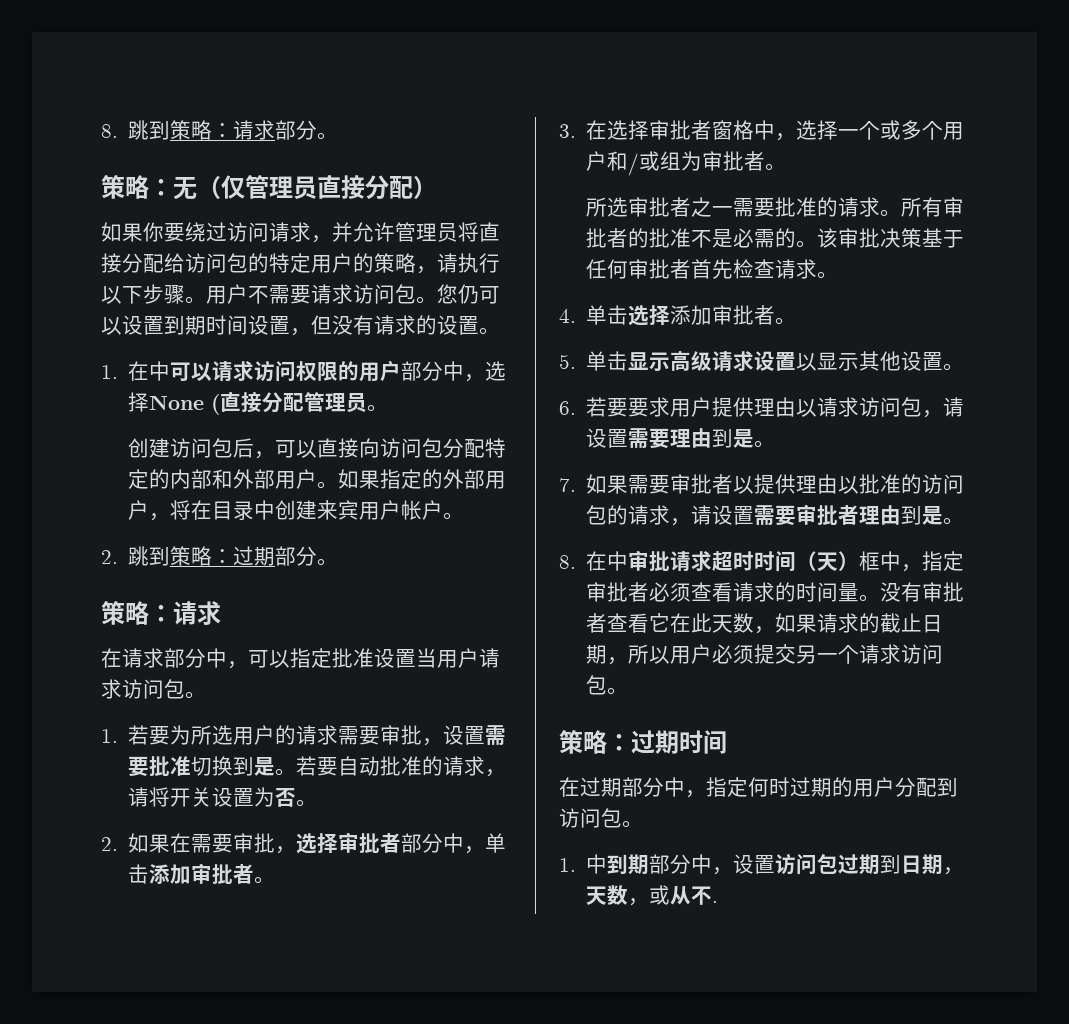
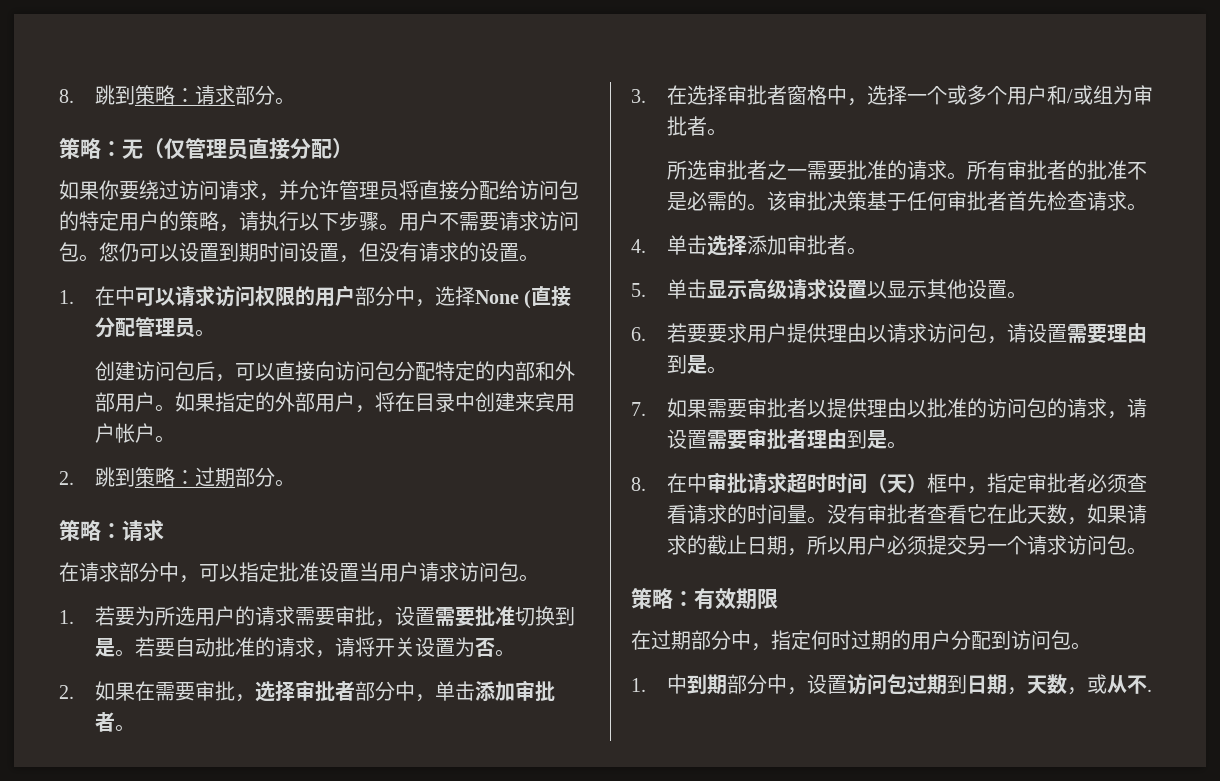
[631,730,727,754] 过期时间 -> [694,588,778,610] 有效期限

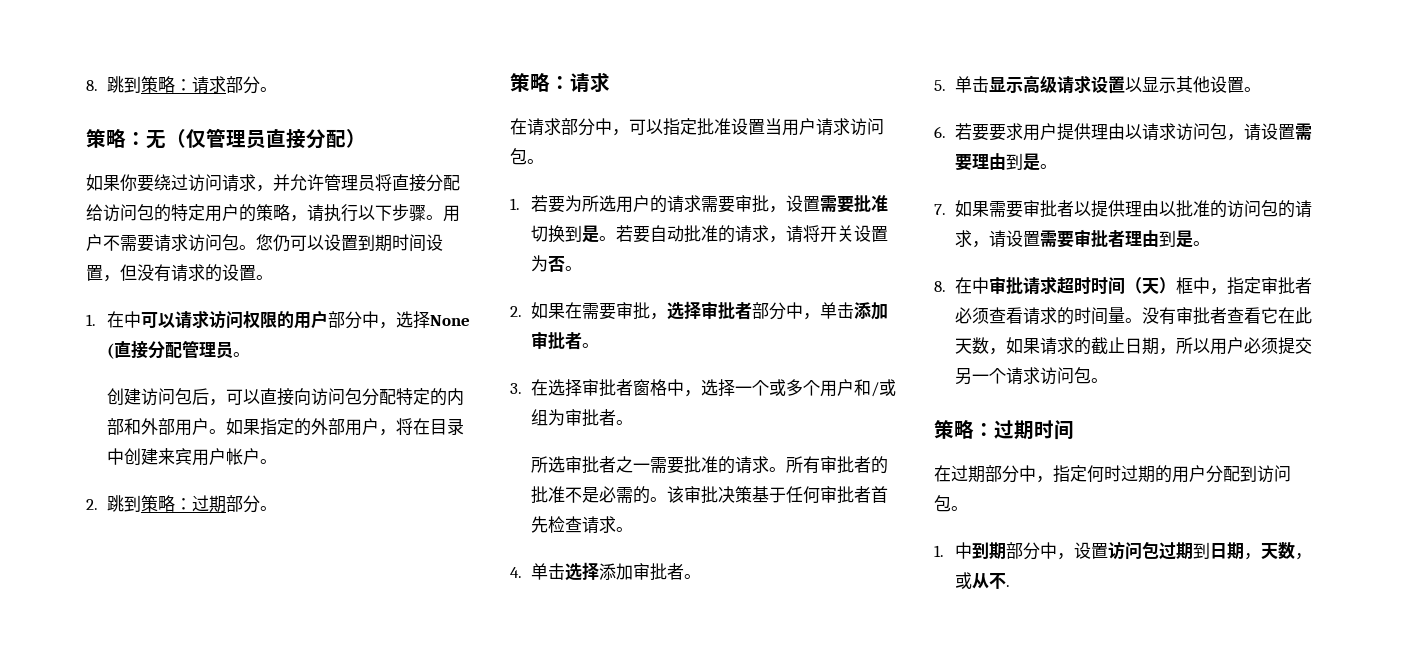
[694,588,778,610] 有效期限 -> [994,420,1074,440] 过期时间

